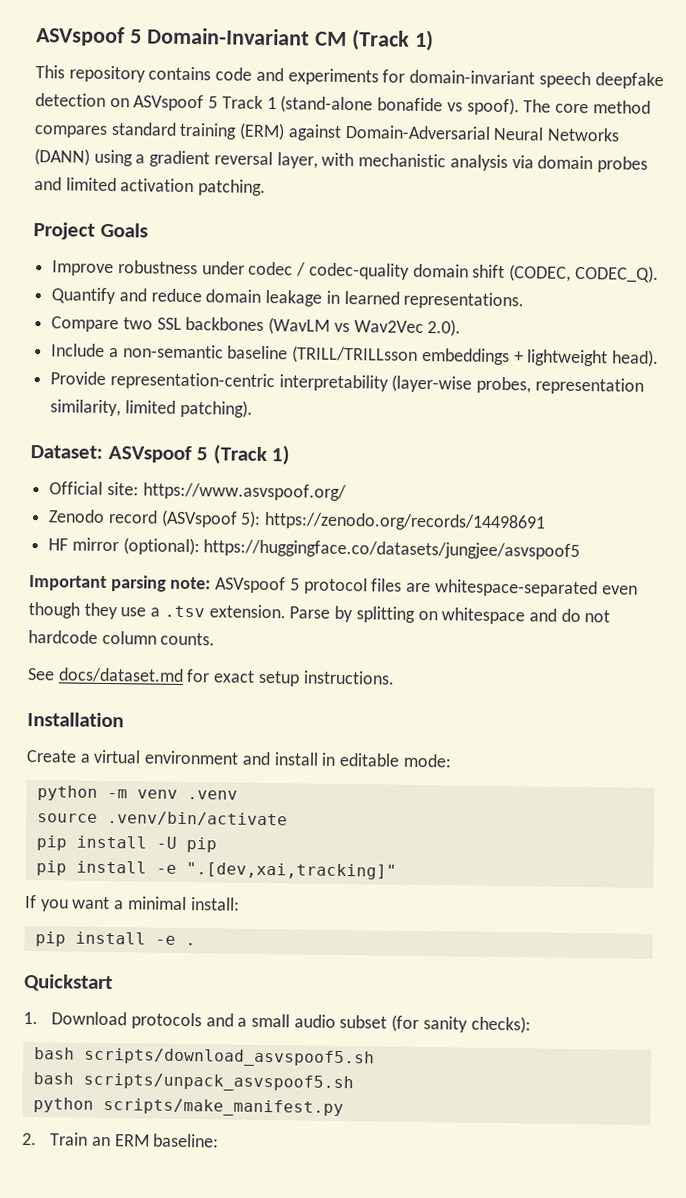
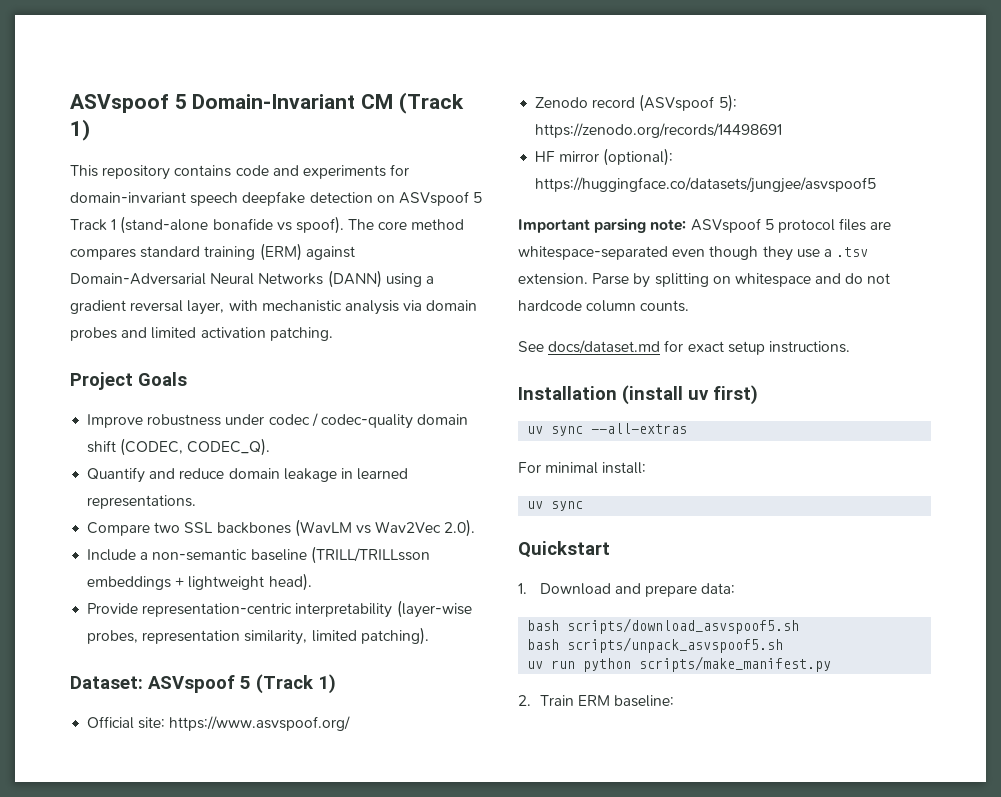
[26,749,452,768] [36,785,238,801] [36,811,288,827] [35,835,217,853] [35,860,397,880] [25,894,240,912] [34,931,196,947] [23,973,113,993] [23,1011,531,1034] // Create a virtual environment and install in editable mode: // python -m venv .venv // source .venv/bin/activate // pip install -U pip // pip install -e ".[dev,xai,tracking]" // If you want a minimal install: // pip install -e . // Quickstart // 1. Download protocols and a small audio subset (for sanity checks): -> [622,385,758,405] [527,423,688,436] [518,462,647,474] [527,501,584,511] [518,541,610,558] [518,583,736,597] (install uv first) // uv sync --all-extras // For minimal install: // uv sync // Quickstart // 1. Download and prepare data:
(354, 1082) none -> [527,660,576,669] uv run
[91,1136,111,1147] an -> (574, 700) none

